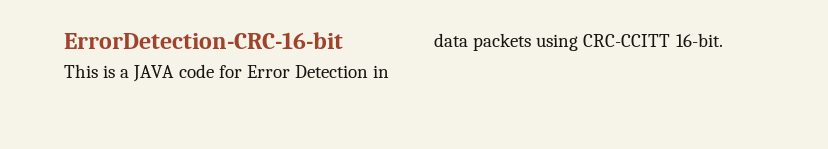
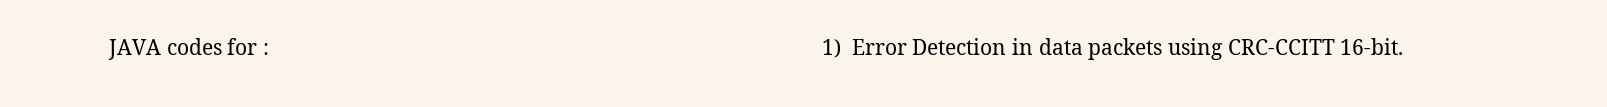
[64,32,343,49] [64,64,242,82] ErrorDetection-CRC-16-bit // This is a JAVA code for -> [108,38,270,60] [822,39,841,58] JAVA codes for : // 1)

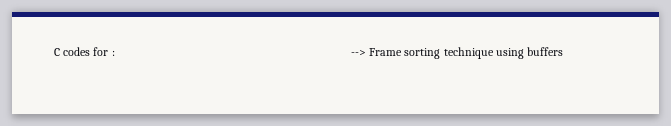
[108,39,161,60] JAVA -> [54,48,60,56] C
[822,38,1404,60] 1) Error Detection in data packets using CRC-CCITT 16-bit. -> [351,47,564,59] --> Frame sorting technique using buffers

